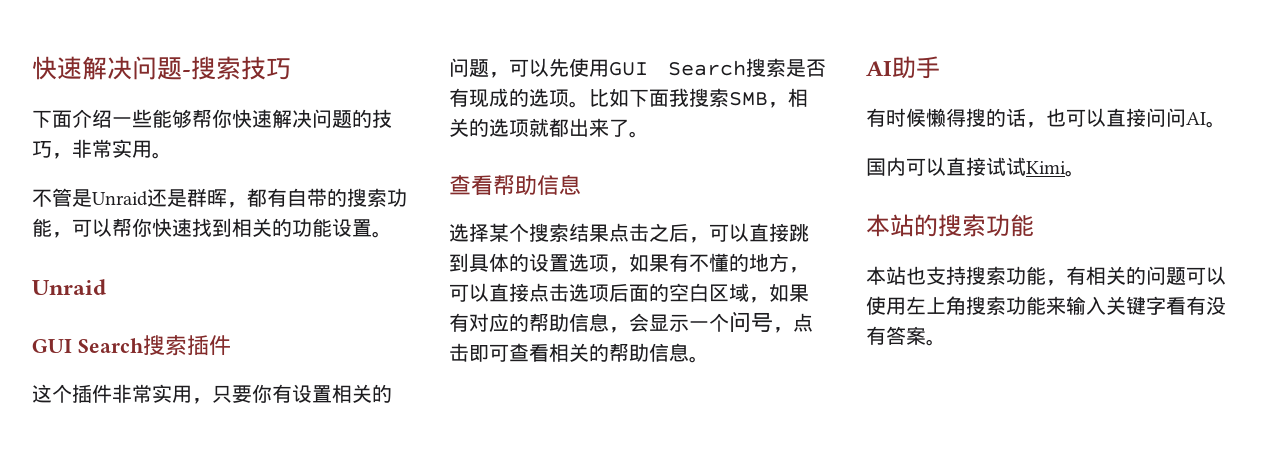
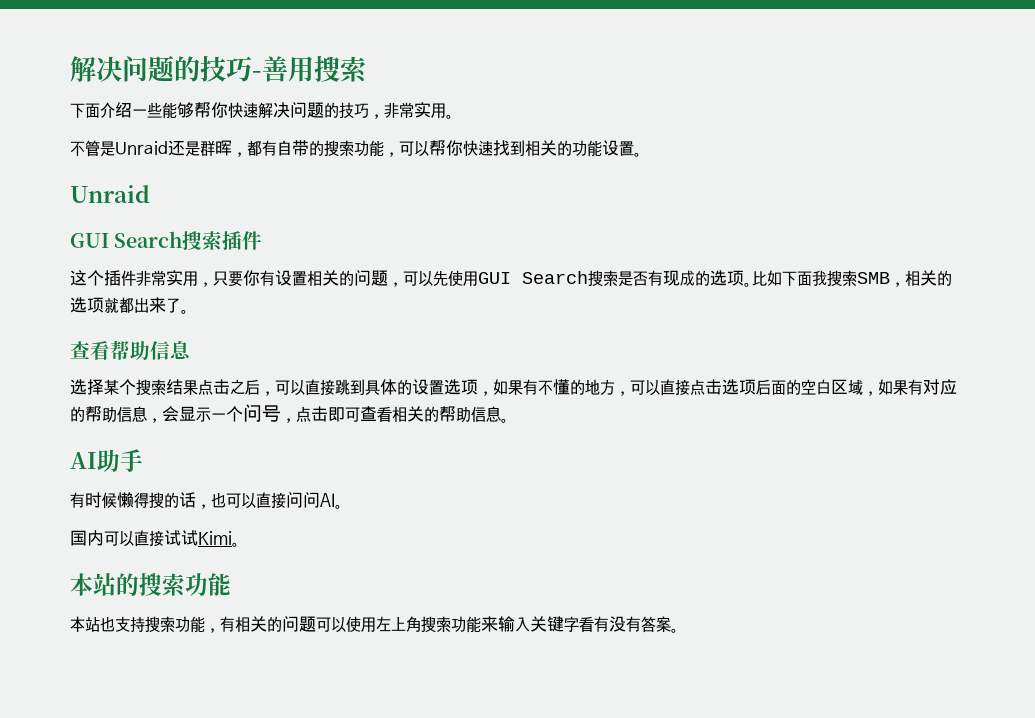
[32,56,291,80] 快速解决问题-搜索技巧 -> [70,55,366,83] 解决问题的技巧-善用搜索

